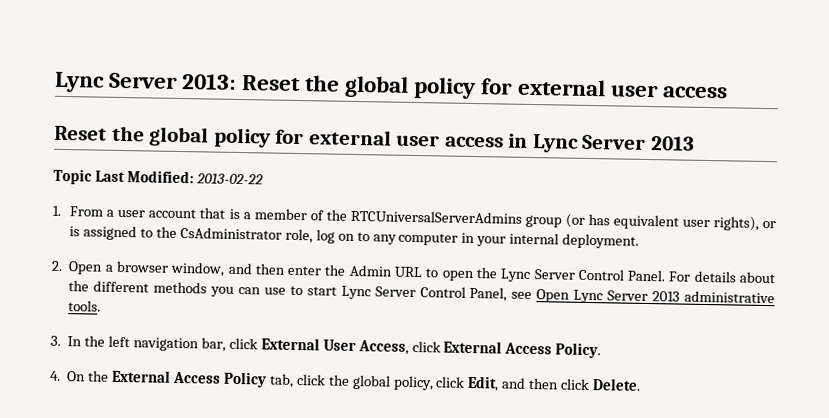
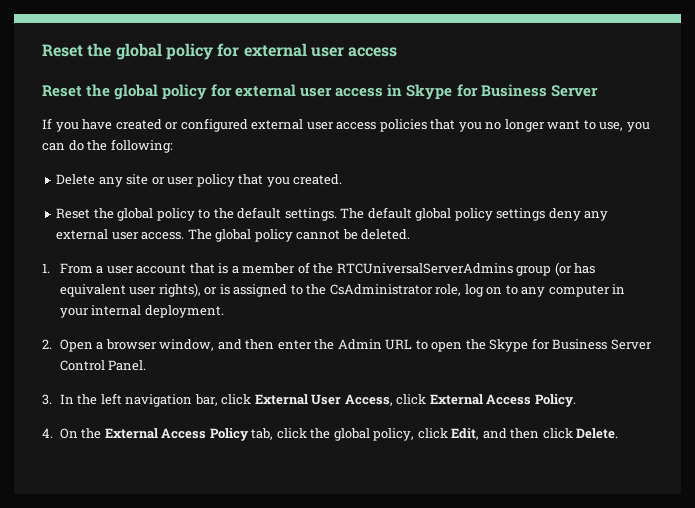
[54,71,237,93] Lync Server 2013: -> (42, 50) none
[531,134,695,153] [53,168,263,185] Lync Server 2013 // Topic Last Modified: 2013-02-22 -> [406,84,598,100] [42,118,650,132] [42,139,173,153] [56,174,343,187] [56,207,609,221] [56,229,411,242] Skype for Business Server // If you have created or configured external user access policies that you no longer want to use, you can do the following: // Delete any site or user policy that you created. // Reset the global policy to the default settings. The default global policy settings deny any external user access. The global policy cannot be deleted.
[500,268,531,282] Lync -> [489,338,608,352] Skype for Business
[668,270,775,284] [68,280,776,304] [68,300,102,312] For details about the different methods you can use to start Lync Server Control Panel, see Open Lync Server 2013 administrative tools. -> (147, 365) none

